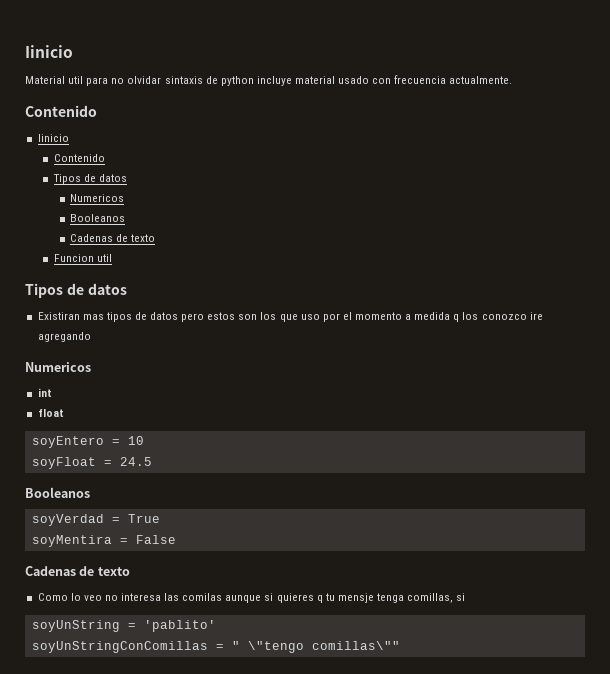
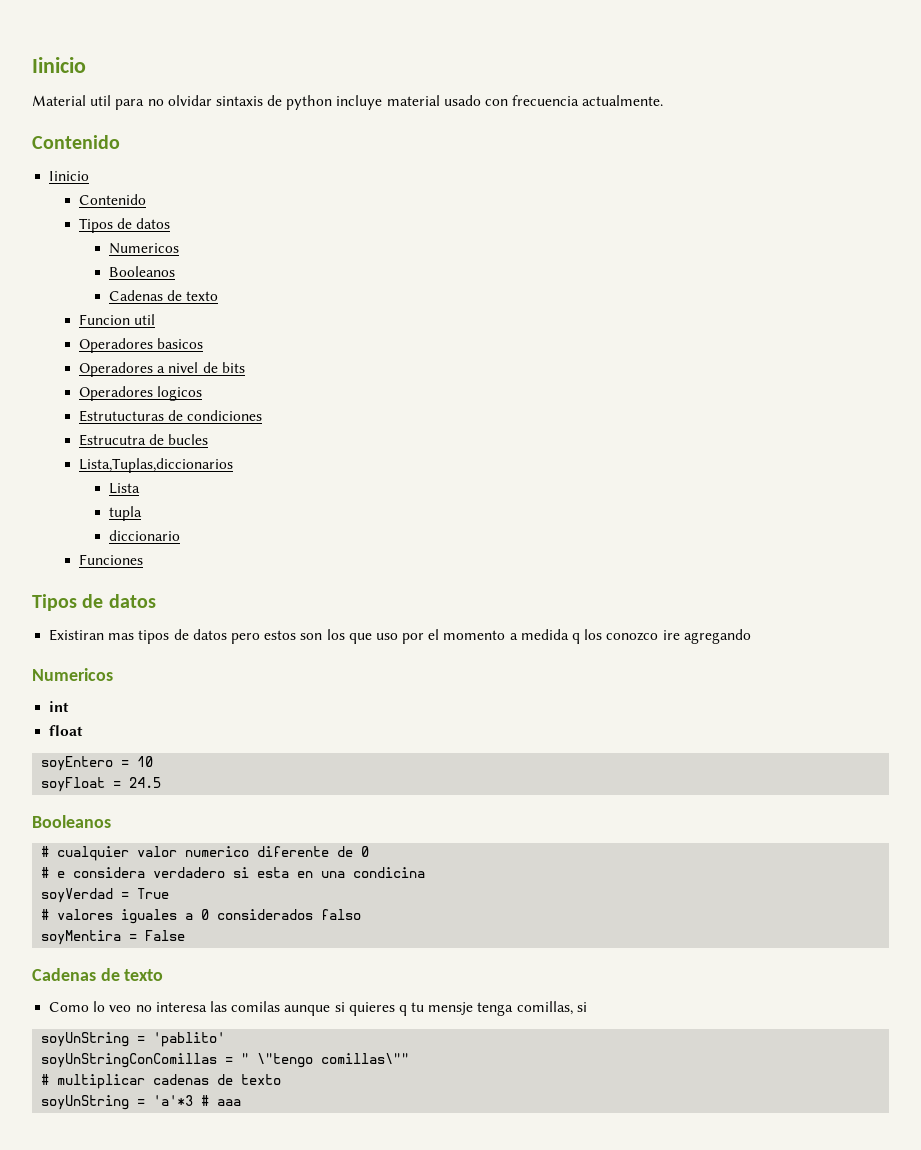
(112, 258) none -> [79,338,204,353] [79,362,245,377] [79,386,203,401] [79,410,263,422] [79,434,209,446] [79,458,234,473] [109,483,141,494] [109,506,143,521] [109,530,181,541] [79,554,144,565] // Operadores basicos // Operadores a nivel de bits // Operadores logicos // Estrutucturas de condiciones // Estrucutra de bucles // Lista,Tuplas,diccionarios // Lista // tupla // diccionario // Funciones
[31,514,160,526] soyVerdad = True -> [41,846,370,861] [41,867,426,878] [41,888,170,903] [41,909,362,924] # cualquier valor numerico diferente de 0 // # e considera verdadero si esta en una condicina // soyVerdad = True // # valores iguales a 0 considerados falso
(400, 645) none -> [41,1074,282,1089] [41,1095,242,1110] // # multiplicar cadenas de texto // soyUnString = 'a'*3 # aaa

